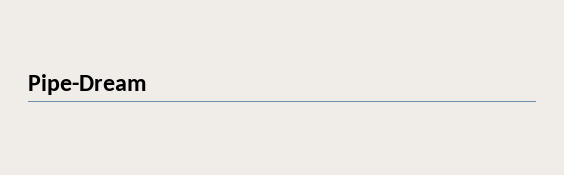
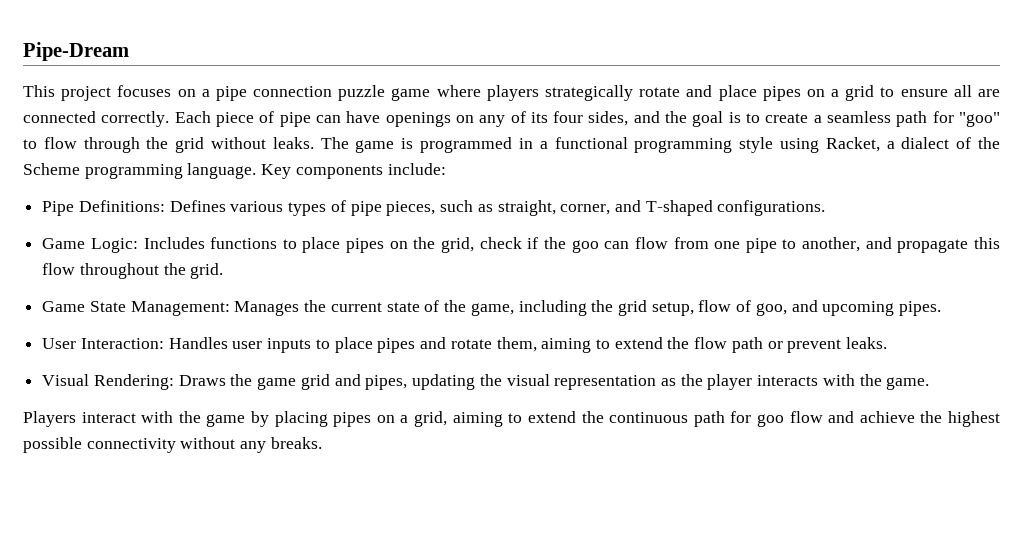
(147, 84) none -> [23,85,1000,101] [23,111,1001,127] [23,137,1001,153] [23,163,446,179] [42,200,826,216] [42,237,1001,253] [42,263,224,279] [42,300,942,316] [42,337,888,353] [42,374,930,390] [23,411,1000,427] [23,437,322,453] // This project focuses on a pipe connection puzzle game where players strategically rotate and place pipes on a grid to ensure all are connected correctly. Each piece of pipe can have openings on any of its four sides, and the goal is to create a seamless path for "goo" to flow through the grid without leaks. The game is programmed in a functional programming style using Racket, a dialect of the Scheme programming language. Key components include: // Pipe Definitions: Defines various types of pipe pieces, such as straight, corner, and T-shaped configurations. // Game Logic: Includes functions to place pipes on the grid, check if the goo can flow from one pipe to another, and propagate this flow throughout the grid. // Game State Management: Manages the current state of the game, including the grid setup, flow of goo, and upcoming pipes. // User Interaction: Handles user inputs to place pipes and rotate them, aiming to extend the flow path or prevent leaks. // Visual Rendering: Draws the game grid and pipes, updating the visual representation as the player interacts with the game. // Players interact with the game by placing pipes on a grid, aiming to extend the continuous path for goo flow and achieve the highest possible connectivity without any breaks.

